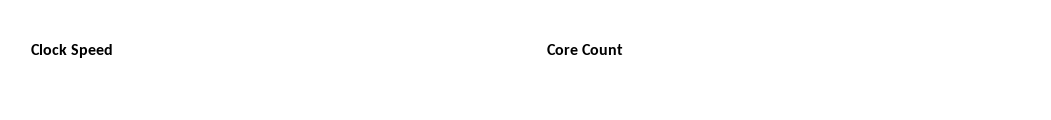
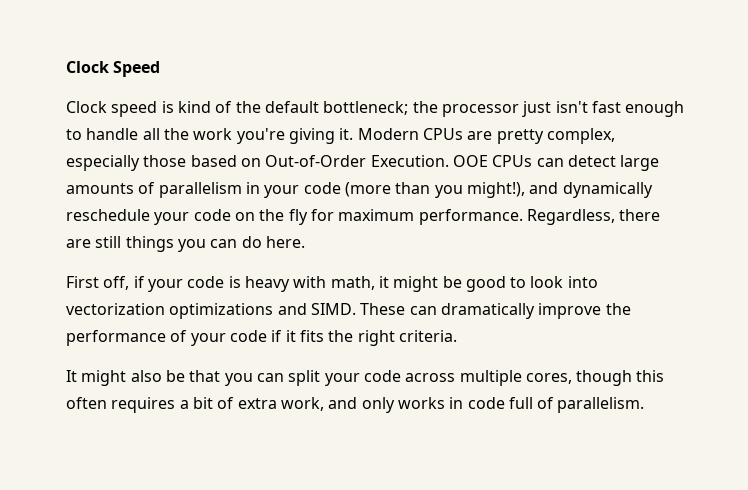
[547,44,624,55] Core Count -> [66,101,685,117] [66,128,615,144] [66,155,660,171] [66,182,653,198] [66,209,661,225] [66,236,305,252] [66,276,598,292] [66,303,631,319] [66,330,457,346] [66,370,665,386] [66,397,645,413] Clock speed is kind of the default bottleneck; the processor just isn't fast enough to handle all the work you're giving it. Modern CPUs are pretty complex, especially those based on Out-of-Order Execution. OOE CPUs can detect large amounts of parallelism in your code (more than you might!), and dynamically reschedule your code on the fly for maximum performance. Regardless, there are still things you can do here. // First off, if your code is heavy with math, it might be good to look into vectorization optimizations and SIMD. These can dramatically improve the performance of your code if it fits the right criteria. // It might also be that you can split your code across multiple cores, though this often requires a bit of extra work, and only works in code full of parallelism.

